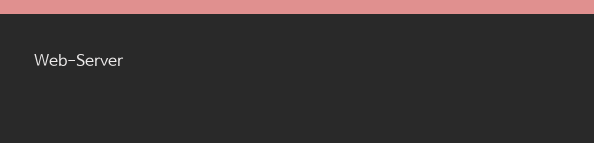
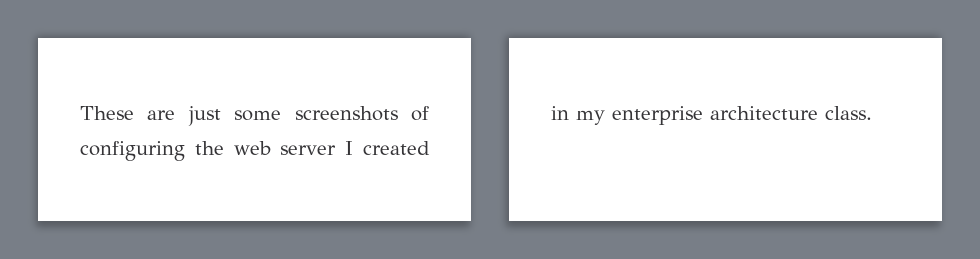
[34,54,124,66] Web-Server -> [80,106,429,126] [80,141,431,161] [551,106,872,125] These are just some screenshots of configuring the web server I created in my enterprise architecture class.

